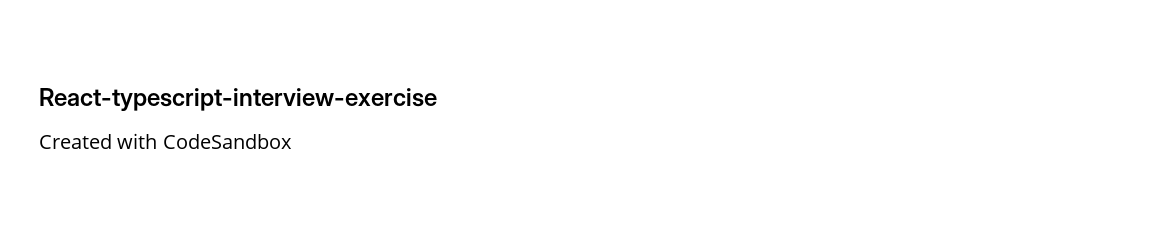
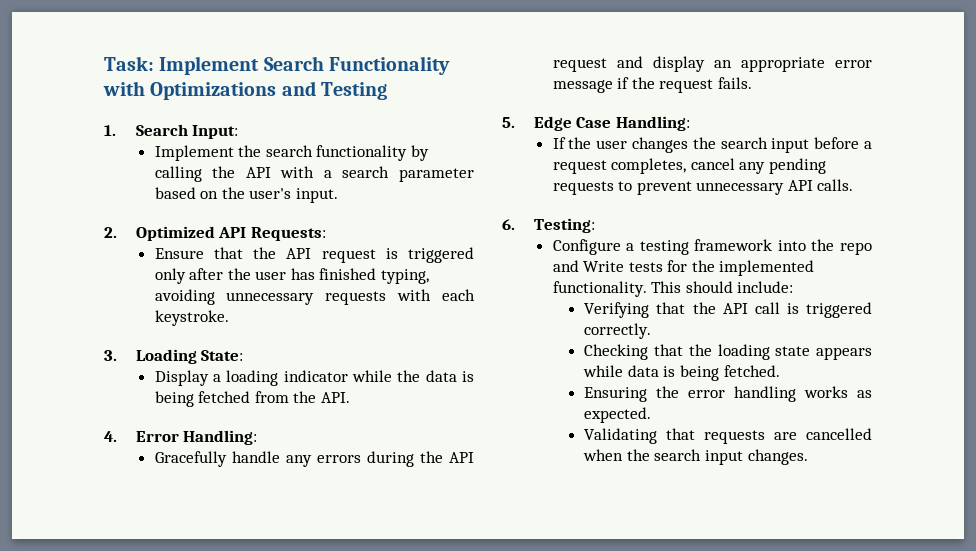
[39,88,437,111] [39,133,292,149] React-typescript-interview-exercise // Created with CodeSandbox -> [104,56,451,75] [103,81,388,100] [104,124,239,139] [154,145,429,161] [154,166,474,182] [154,187,338,203] [104,226,326,241] [154,247,474,263] [154,268,430,284] [154,289,475,305] [154,310,229,326] [104,349,244,364] [154,370,474,386] [154,391,350,407] [104,430,258,445] [154,451,474,467] [552,56,872,72] [552,77,752,93] [502,116,690,131] [552,137,872,153] [552,158,826,174] [552,179,854,195] [502,218,595,233] [552,239,872,255] [552,260,815,276] [552,281,794,297] [584,302,872,318] [584,323,652,339] [584,344,872,360] [583,365,780,381] [584,386,872,402] [584,407,652,423] [584,428,872,444] [583,449,808,465] Task: Implement Search Functionality with Optimizations and Testing // 1. Search Input: // Implement the search functionality by calling the API with a search parameter based on the user's input. // 2. Optimized API Requests: // Ensure that the API request is triggered only after the user has finished typing, avoiding unnecessary requests with each keystroke. // 3. Loading State: // Display a loading indicator while the data is being fetched from the API. // 4. Error Handling: // Gracefully handle any errors during the API request and display an appropriate error message if the request fails. // 5. Edge Case Handling: // If the user changes the search input before a request completes, cancel any pending requests to prevent unnecessary API calls. // 6. Testing: // Configure a testing framework into the repo and Write tests for the implemented functionality. This should include: // Verifying that the API call is triggered correctly. // Checking that the loading state appears while data is being fetched. // Ensuring the error handling works as expected. // Validating that requests are cancelled when the search input changes.

